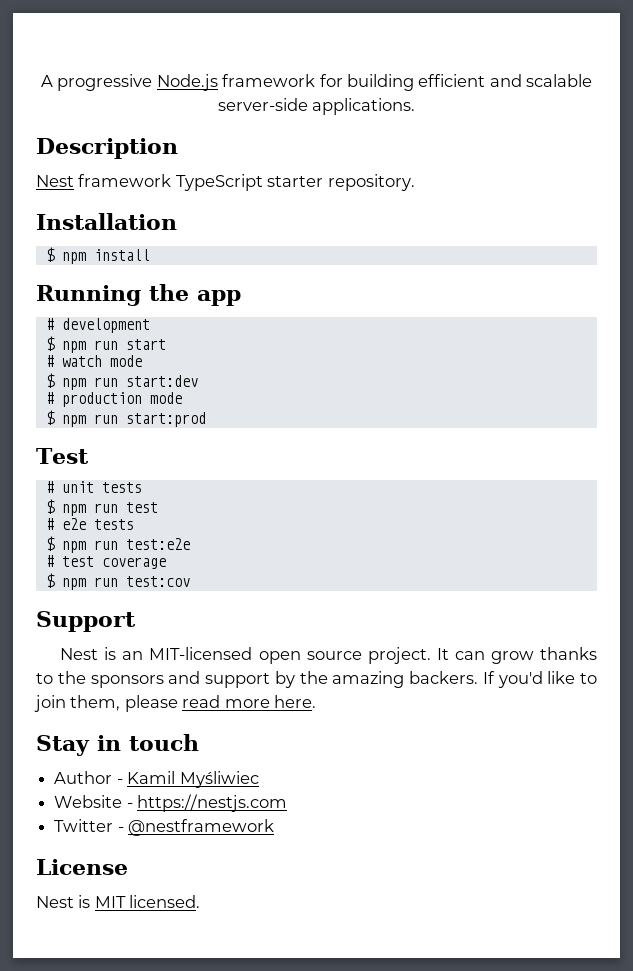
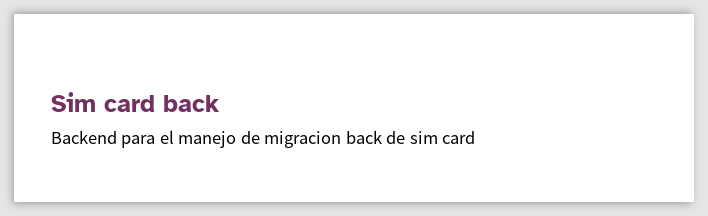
[40,74,593,91] [217,98,416,115] [36,138,178,159] [36,174,415,191] [36,213,177,230] [45,247,150,264] [36,284,241,306] [45,318,150,333] [45,336,166,353] [45,355,142,367] [45,373,198,390] [45,392,182,407] [45,410,206,427] [36,448,89,464] [45,481,142,493] [45,499,158,516] [45,518,134,530] [45,536,190,553] [45,555,166,569] [45,573,190,590] [36,611,136,632] [60,647,598,664] [36,671,597,688] [34,695,317,712] [36,734,199,756] [54,771,259,788] [54,794,288,812] [54,819,275,836] [36,859,128,875] [36,895,201,908] A progressive Node.js framework for building efficient and scalable server-side applications. // Description // Nest framework TypeScript starter repository. // Installation // $ npm install // Running the app // # development // $ npm run start // # watch mode // $ npm run start:dev // # production mode // $ npm run start:prod // Test // # unit tests // $ npm run test // # e2e tests // $ npm run test:e2e // # test coverage // $ npm run test:cov // Support // Nest is an MIT-licensed open source project. It can grow thanks to the sponsors and support by the amazing backers. If you'd like to join them, please read more here. // Stay in touch // Author - Kamil Myśliwiec // Website - https://nestjs.com // Twitter - @nestframework // License // Nest is MIT licensed. -> [51,92,220,112] [51,130,476,148] Sim card back // Backend para el manejo de migracion back de sim card

